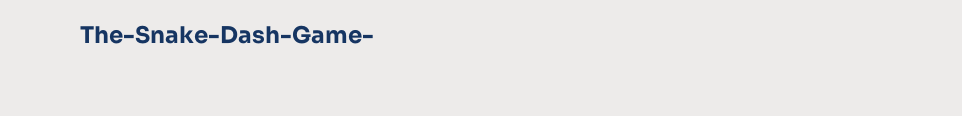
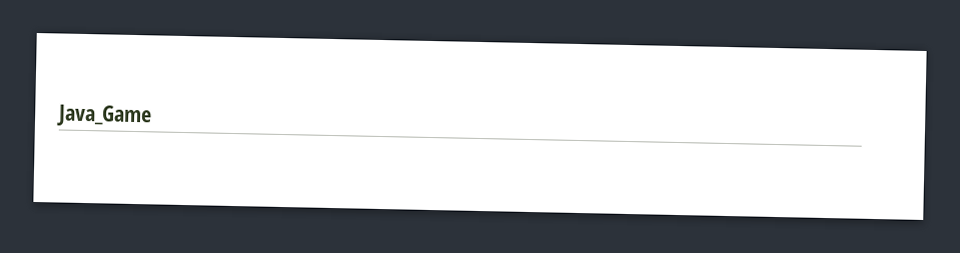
[80,25,374,44] The-Snake-Dash-Game- -> [56,104,152,128] Java_Game

